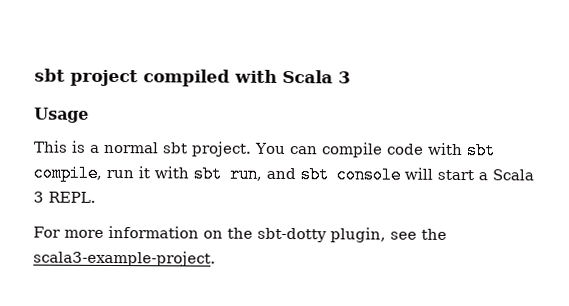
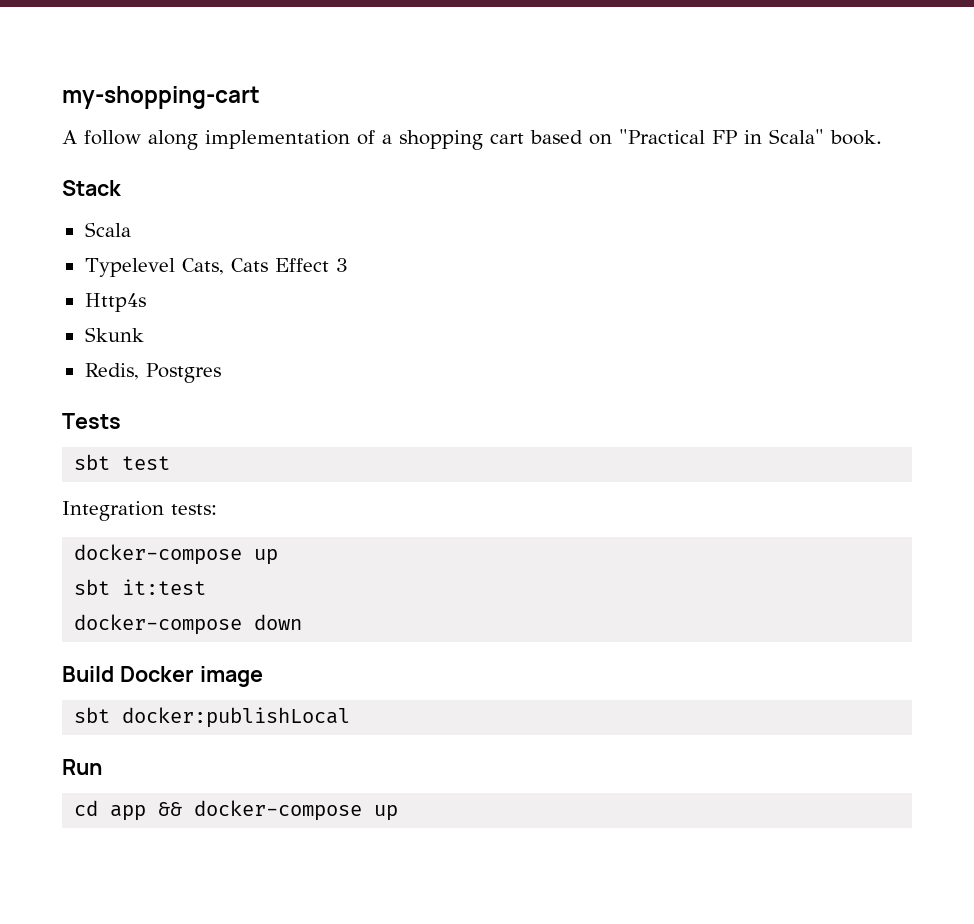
[34,68,351,87] [34,107,89,123] [33,140,496,160] [33,164,534,184] [33,191,96,203] [33,225,447,243] [33,250,216,267] sbt project compiled with Scala 3 // Usage // This is a normal sbt project. You can compile code with sbt compile, run it with sbt run, and sbt console will start a Scala 3 REPL. // For more information on the sbt-dotty plugin, see the scala3-example-project. -> [62,86,260,109] [62,129,882,150] [62,180,121,196] [84,222,131,237] [84,258,348,277] [84,293,146,312] [84,327,144,342] [84,363,221,383] [62,413,121,429] [74,454,171,470] [62,501,217,521] [74,544,279,565] [74,579,207,595] [74,614,303,635] [62,666,263,687] [74,707,351,728] [62,759,102,775] [74,800,399,821] my-shopping-cart // A follow along implementation of a shopping cart based on "Practical FP in Scala" book. // Stack // Scala // Typelevel Cats, Cats Effect 3 // Http4s // Skunk // Redis, Postgres // Tests // sbt test // Integration tests: // docker-compose up // sbt it:test // docker-compose down // Build Docker image // sbt docker:publishLocal // Run // cd app && docker-compose up

